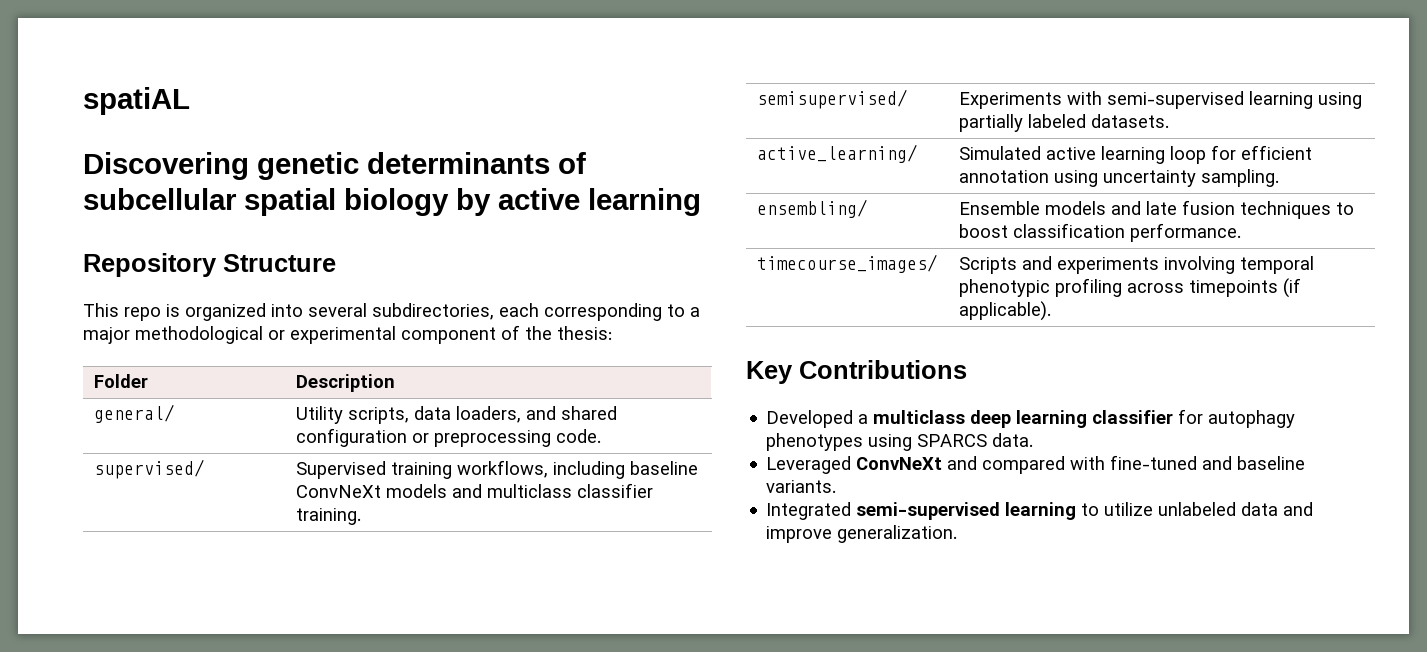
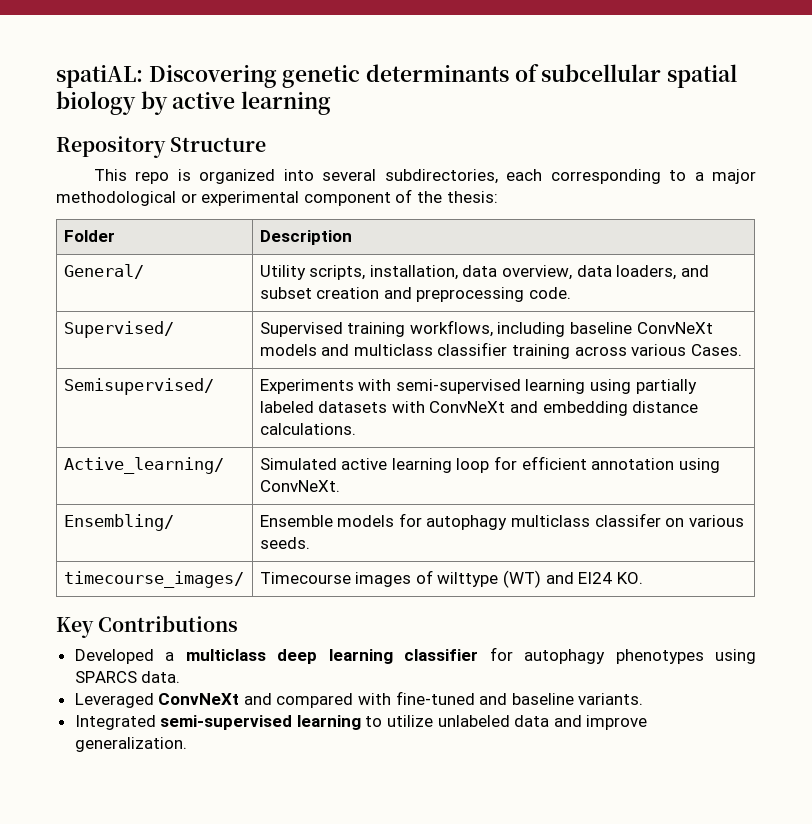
[83,87,190,115] spatiAL // -> [56,64,143,88] spatiAL:
[93,404,174,423] general/ -> [63,264,144,279] General/
[413,406,617,423] [295,428,429,447] data loaders, and shared configuration or -> [369,265,709,280] [259,287,412,299] installation, data overview, data loaders, and subset creation and
[93,459,204,479] supervised/ -> [63,321,174,338] Supervised/
[295,508,361,525] [756,89,907,109] training. // semisupervised/ -> [511,344,742,359] [63,378,214,395] training across various Cases. // Semisupervised/
[1090,114,1169,128] [756,144,917,163] datasets. // active_learning/ -> [318,401,699,416] [259,423,356,435] [63,457,224,474] datasets with ConvNeXt and embedding distance calculations. // Active_learning/
[1102,169,1279,187] [756,199,867,218] uncertainty sampling. // ensembling/ -> [259,480,340,492] [63,514,174,531] ConvNeXt. // Ensembling/
[1110,200,1354,219] [958,223,1241,242] [756,254,937,273] [958,256,1314,274] [958,278,1301,298] [958,301,1051,321] and late fusion techniques to boost classification performance. // timecourse_images/ | Scripts and experiments involving temporal phenotypic profiling across timepoints (if applicable). -> [398,513,744,530] [259,537,310,549] [63,571,244,588] [259,570,643,588] for autophagy multiclass classifer on various seeds. // timecourse_images/ | Timecourse images of wilttype (WT) and EI24 KO.

